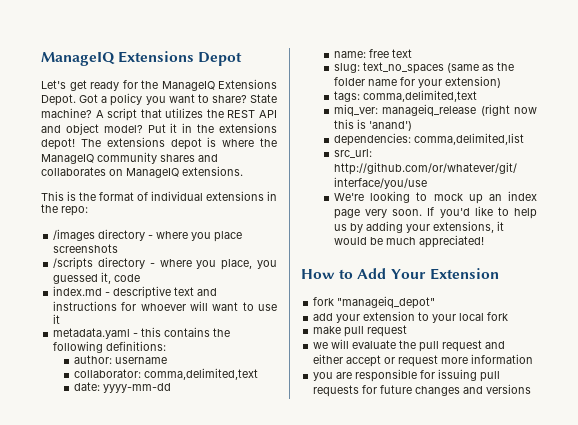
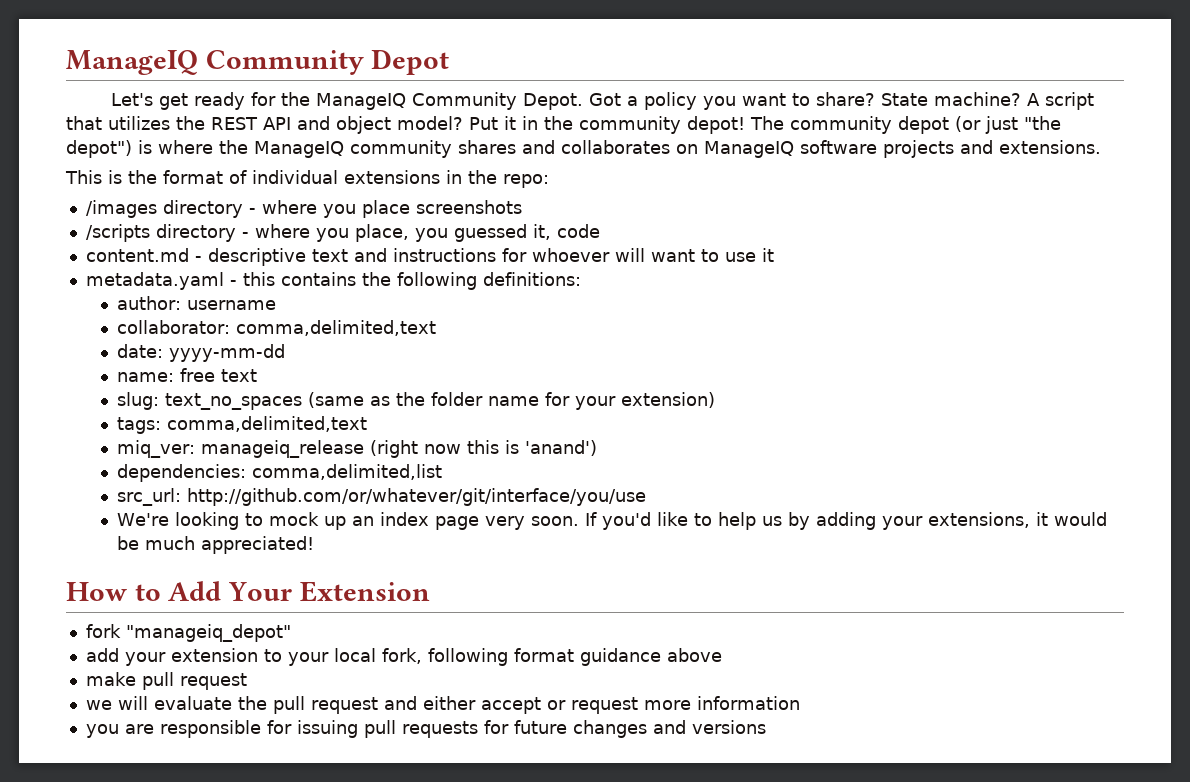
[41,51,195,66] ManageIQ Extensions -> [66,50,364,75] ManageIQ Community
[218,79,277,89] Extensions -> [411,92,517,110] Community
[219,123,277,133] extensions -> [579,116,681,134] community
[106,137,202,150] extensions depot -> [790,116,1061,134] [66,140,132,158] community depot (or just "the depot")
(179, 173) none -> [800,140,993,158] software projects and
[53,286,103,296] index.md -> [85,248,189,262] content.md
[487,312,509,321] fork -> [381,648,722,666] fork, following format guidance above

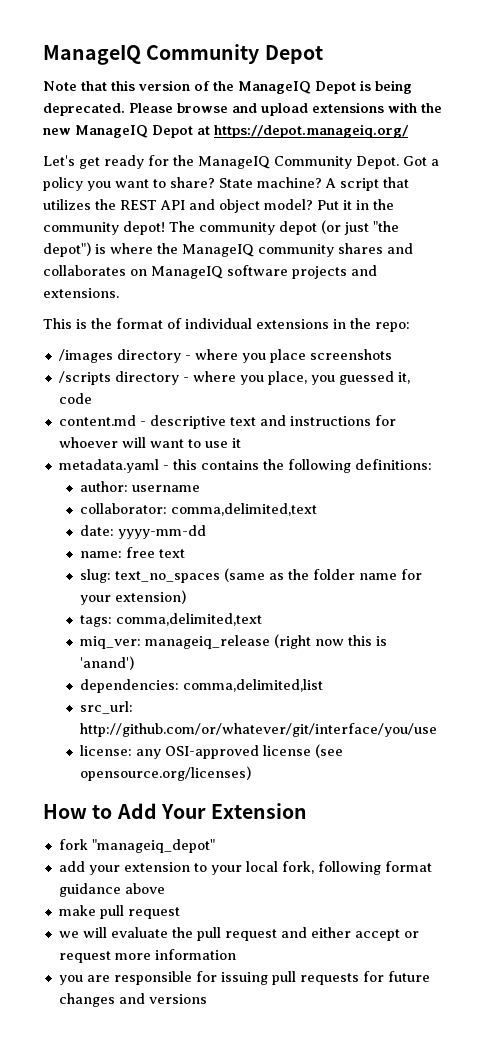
(450, 62) none -> [43,80,412,94] [43,102,442,116] [43,124,409,138] // Note that this version of the ManageIQ Depot is being deprecated. Please browse and upload extensions with the new ManageIQ Depot at https://depot.manageiq.org/
[116,512,1107,530] [116,536,314,554] We're looking to mock up an index page very soon. If you'd like to help us by adding your extensions, it would be much appreciated! -> [80,744,344,759] [80,766,252,781] license: any OSI-approved license (see opensource.org/licenses)

